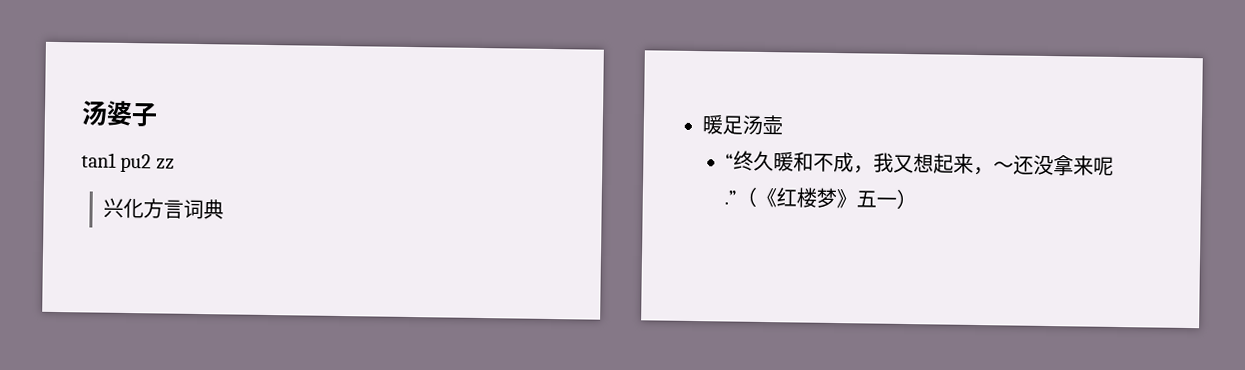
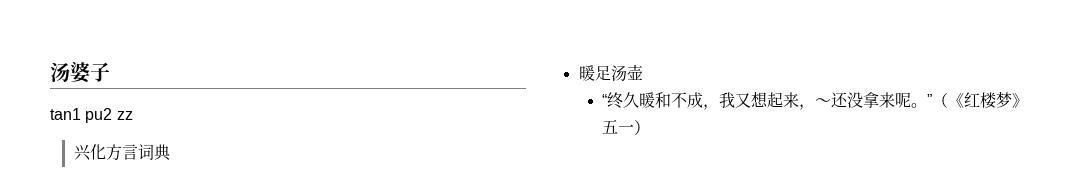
[723,190,737,205] .” -> [911,94,933,108] 。”

